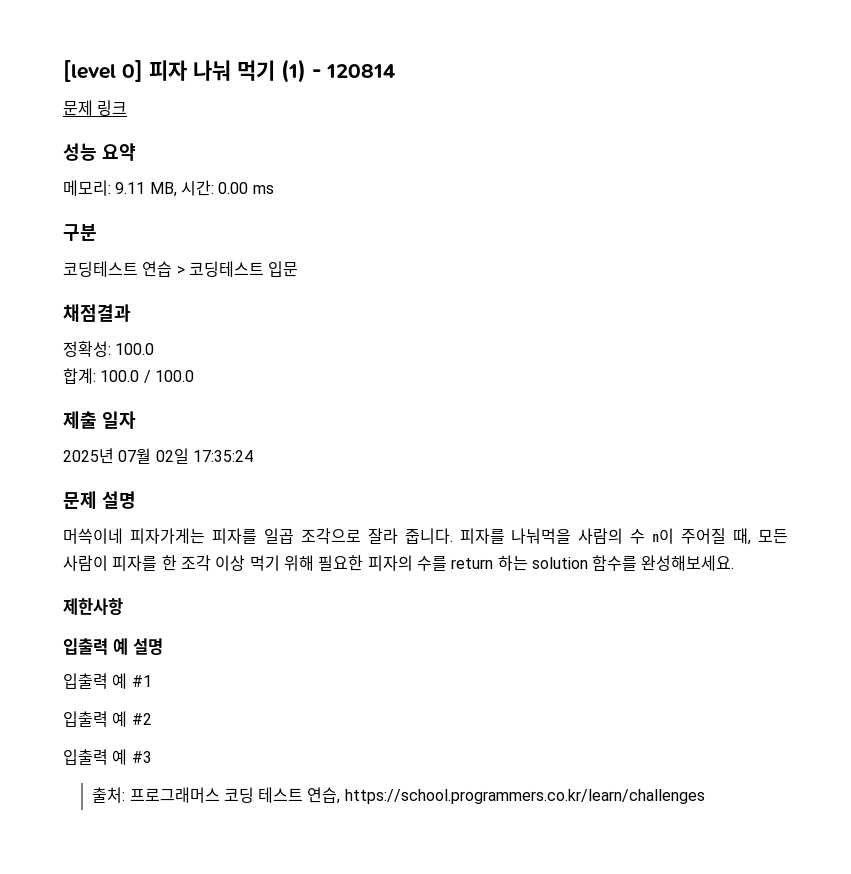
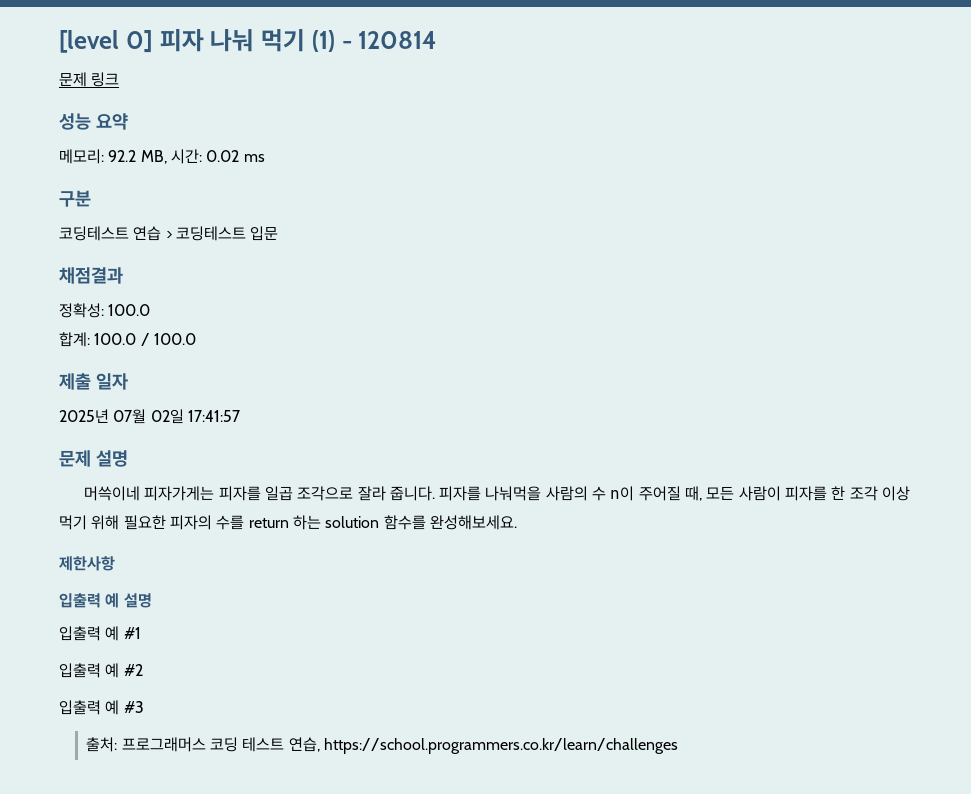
[115,182,146,194] 9.11 -> [108,150,137,162] 92.2
[218,182,249,194] 0.00 -> [206,150,240,162] 0.02
[192,450,253,462] 17:35:24 -> [187,410,240,422] 17:41:57

